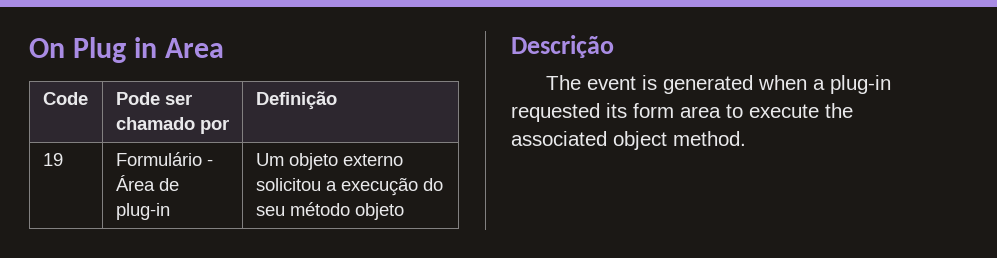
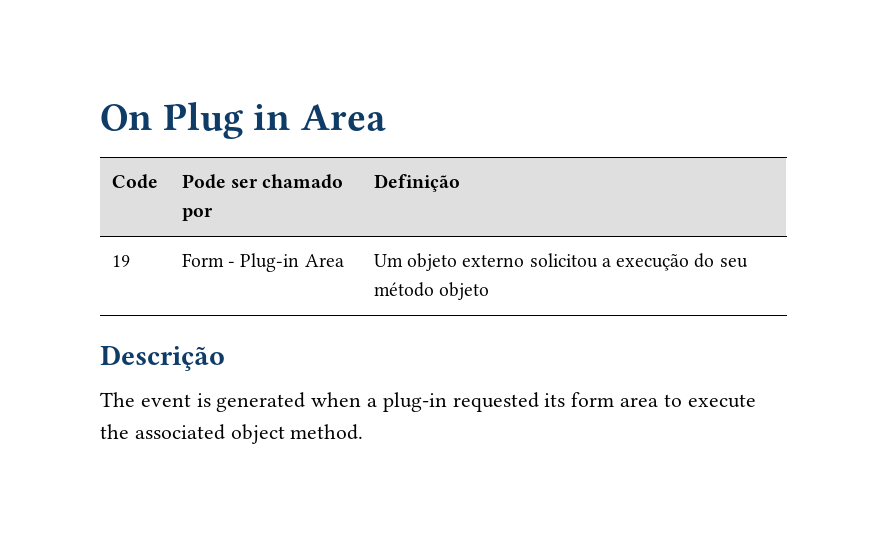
[115,152,213,166] [115,175,179,191] [115,203,170,220] Formulário - Área de plug-in -> [181,253,344,272] Form - Plug-in Area

